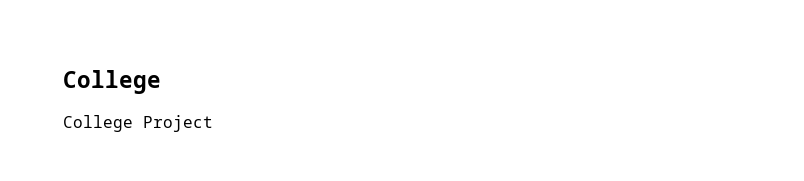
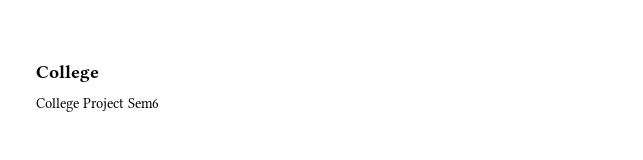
(213, 123) none -> [128,98,159,108] Sem6

